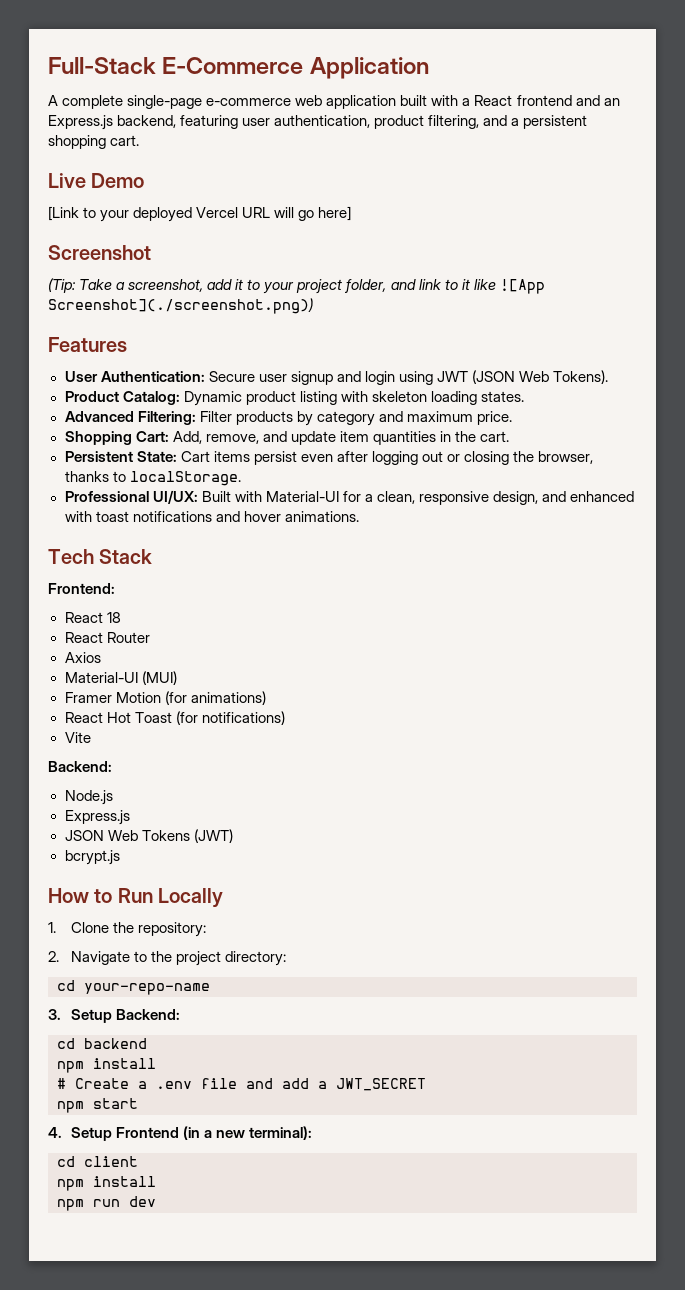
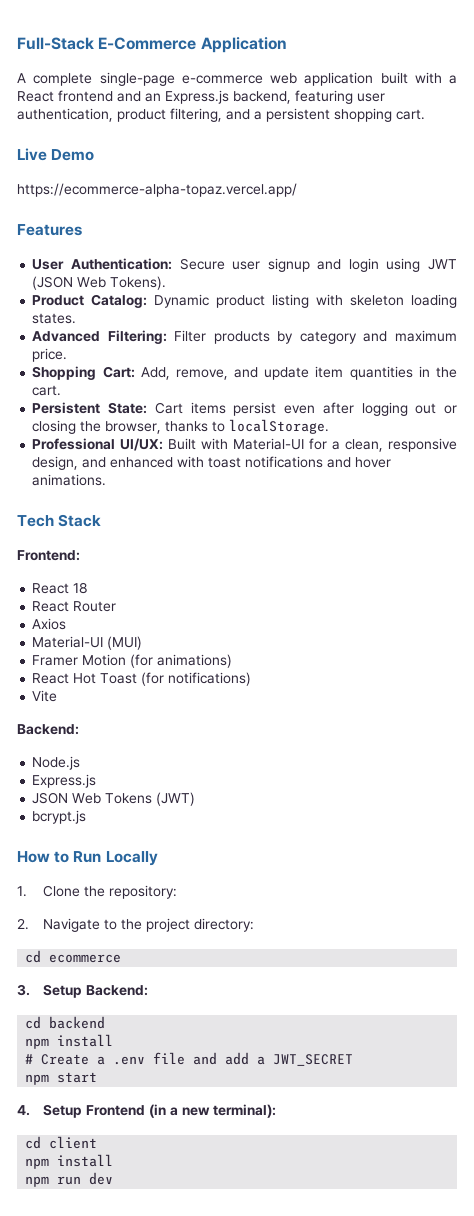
[48,206,352,222] [48,245,151,260] [48,278,545,294] [48,298,313,314] [Link to your deployed Vercel URL will go here] // Screenshot // (Tip: Take a screenshot, add it to your project folder, and link to it like ![App Screenshot](./screenshot.png)) -> [17,183,297,197] https://ecommerce-alpha-topaz.vercel.app/
[84,983,210,995] your-repo-name -> [49,954,122,963] ecommerce

